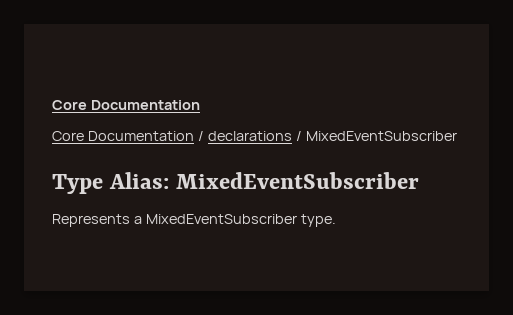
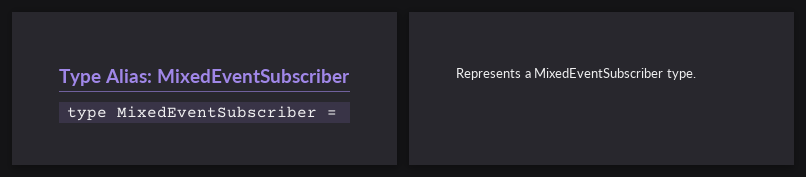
[52,100,200,110] [52,131,457,141] Core Documentation // Core Documentation / declarations / MixedEventSubscriber // -> (59, 77) none
(420, 180) none -> [66,106,337,121] // type MixedEventSubscriber =

